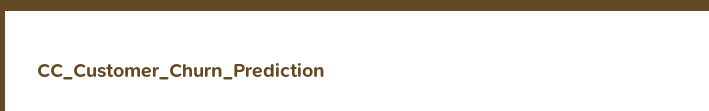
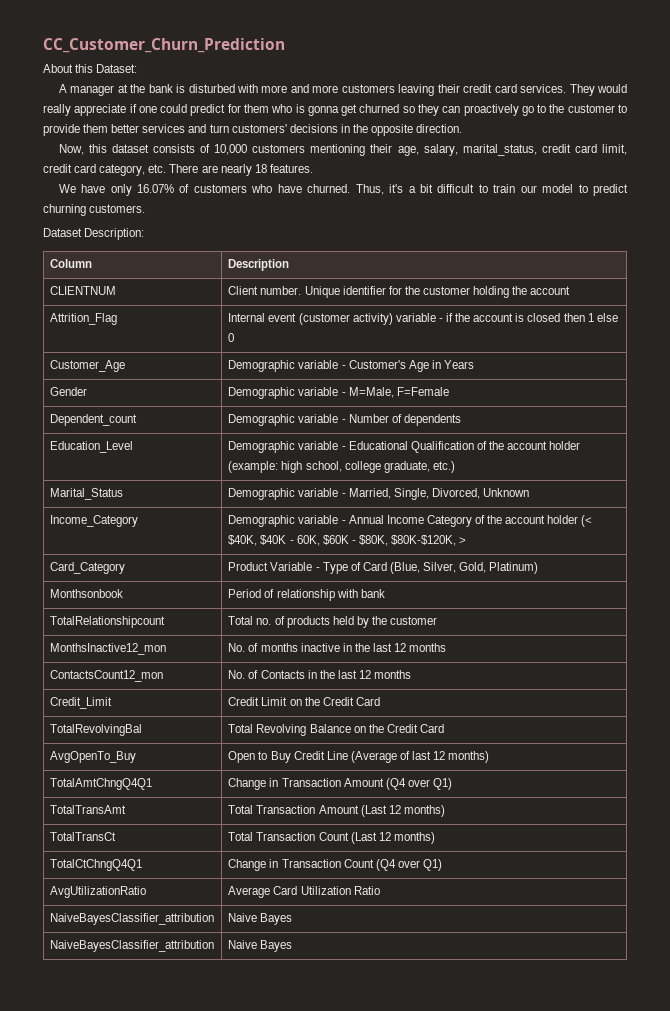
(325, 71) none -> [43,64,138,73] [58,84,628,96] [43,104,627,116] [43,124,463,136] [58,144,627,156] [43,164,313,176] [58,184,628,196] [43,204,146,216] [43,228,145,240] [50,259,93,268] [228,259,290,271] [50,286,117,295] [228,286,571,298] [50,313,118,325] [228,313,618,325] [228,333,235,342] [50,360,126,372] [228,360,474,372] [50,387,88,396] [228,387,449,399] [50,414,138,426] [228,414,461,426] [50,441,134,453] [228,441,581,453] [228,461,455,473] [50,488,124,500] [228,488,529,500] [50,515,139,527] [228,515,593,527] [228,535,467,546] [50,562,126,574] [228,562,539,574] [50,589,124,598] [228,589,385,601] [50,616,166,628] [228,616,438,628] [50,643,167,655] [228,643,447,652] [50,670,164,682] [228,670,412,679] [50,697,113,709] [228,697,380,706] [50,724,143,736] [228,724,444,736] [50,751,137,763] [228,751,490,763] [50,778,153,790] [228,778,452,790] [50,805,127,814] [228,805,445,817] [50,832,117,841] [228,832,435,844] [50,859,143,871] [228,859,442,871] [50,886,147,898] [228,886,380,898] [50,913,215,925] [228,913,293,925] [50,940,215,952] [228,940,293,952] // About this Dataset: // A manager at the bank is disturbed with more and more customers leaving their credit card services. They would really appreciate if one could predict for them who is gonna get churned so they can proactively go to the customer to provide them better services and turn customers' decisions in the opposite direction. // Now, this dataset consists of 10,000 customers mentioning their age, salary, marital_status, credit card limit, credit card category, etc. There are nearly 18 features. // We have only 16.07% of customers who have churned. Thus, it's a bit difficult to train our model to predict churning customers. // Dataset Description: // Column | Description // CLIENTNUM | Client number. Unique identifier for the customer holding the account // Attrition_Flag | Internal event (customer activity) variable - if the account is closed then 1 else 0 // Customer_Age | Demographic variable - Customer's Age in Years // Gender | Demographic variable - M=Male, F=Female // Dependent_count | Demographic variable - Number of dependents // Education_Level | Demographic variable - Educational Qualification of the account holder (example: high school, college graduate, etc.) // Marital_Status | Demographic variable - Married, Single, Divorced, Unknown // Income_Category | Demographic variable - Annual Income Category of the account holder (< $40K, $40K - 60K, $60K - $80K, $80K-$120K, > // Card_Category | Product Variable - Type of Card (Blue, Silver, Gold, Platinum) // Monthsonbook | Period of relationship with bank // TotalRelationshipcount | Total no. of products held by the customer // MonthsInactive12_mon | No. of months inactive in the last 12 months // ContactsCount12_mon | No. of Contacts in the last 12 months // Credit_Limit | Credit Limit on the Credit Card // TotalRevolvingBal | Total Revolving Balance on the Credit Card // AvgOpenTo_Buy | Open to Buy Credit Line (Average of last 12 months) // TotalAmtChngQ4Q1 | Change in Transaction Amount (Q4 over Q1) // TotalTransAmt | Total Transaction Amount (Last 12 months) // TotalTransCt | Total Transaction Count (Last 12 months) // TotalCtChngQ4Q1 | Change in Transaction Count (Q4 over Q1) // AvgUtilizationRatio | Average Card Utilization Ratio // NaiveBayesClassifier_attribution | Naive Bayes // NaiveBayesClassifier_attribution | Naive Bayes

